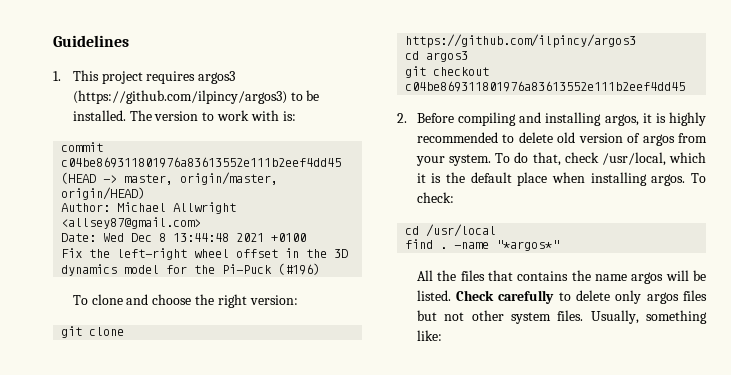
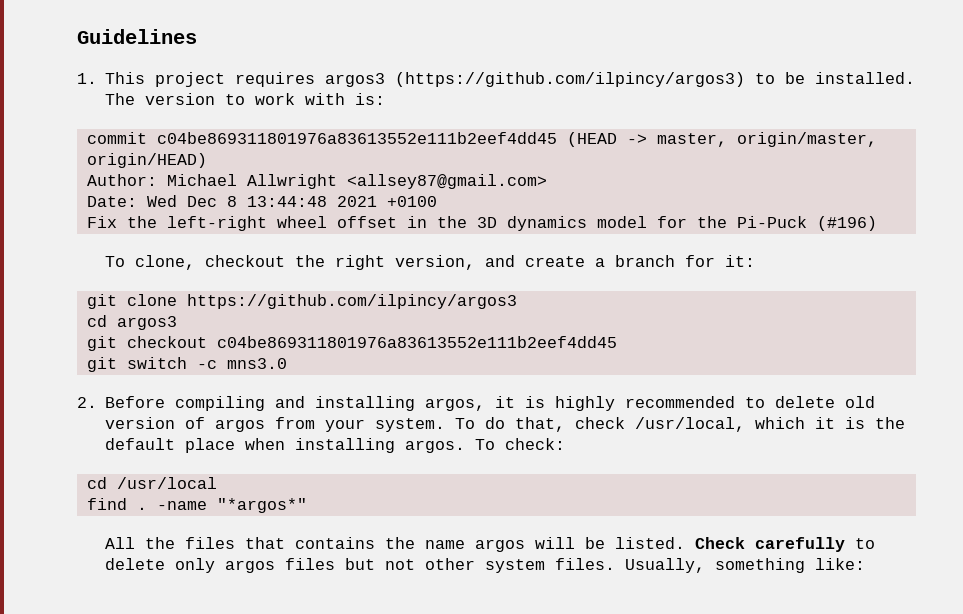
[91,294,298,308] clone and choose the right version: -> [134,255,755,270] clone, checkout the right version, and create a branch for it:
(686, 86) none -> [86,357,287,372] // git switch -c mns3.0

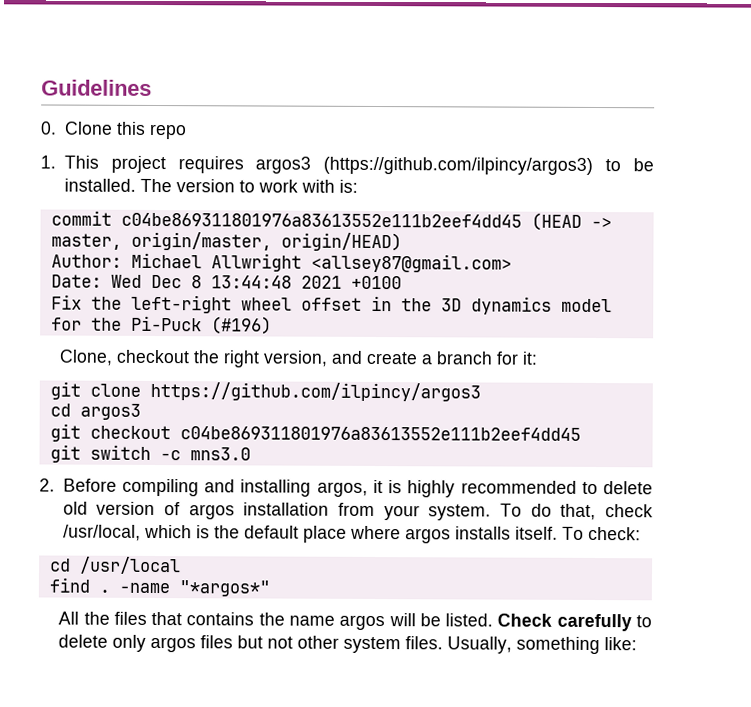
(197, 36) none -> [40,121,187,140] // 0. Clone this repo
[104,255,195,270] To clone, -> [59,349,114,366] Clone,
(266, 425) none -> [243,502,330,516] installation
[815,417,836,429] it -> (192, 531) none
[245,438,466,453] when installing argos. -> [349,525,558,544] where argos installs itself.

